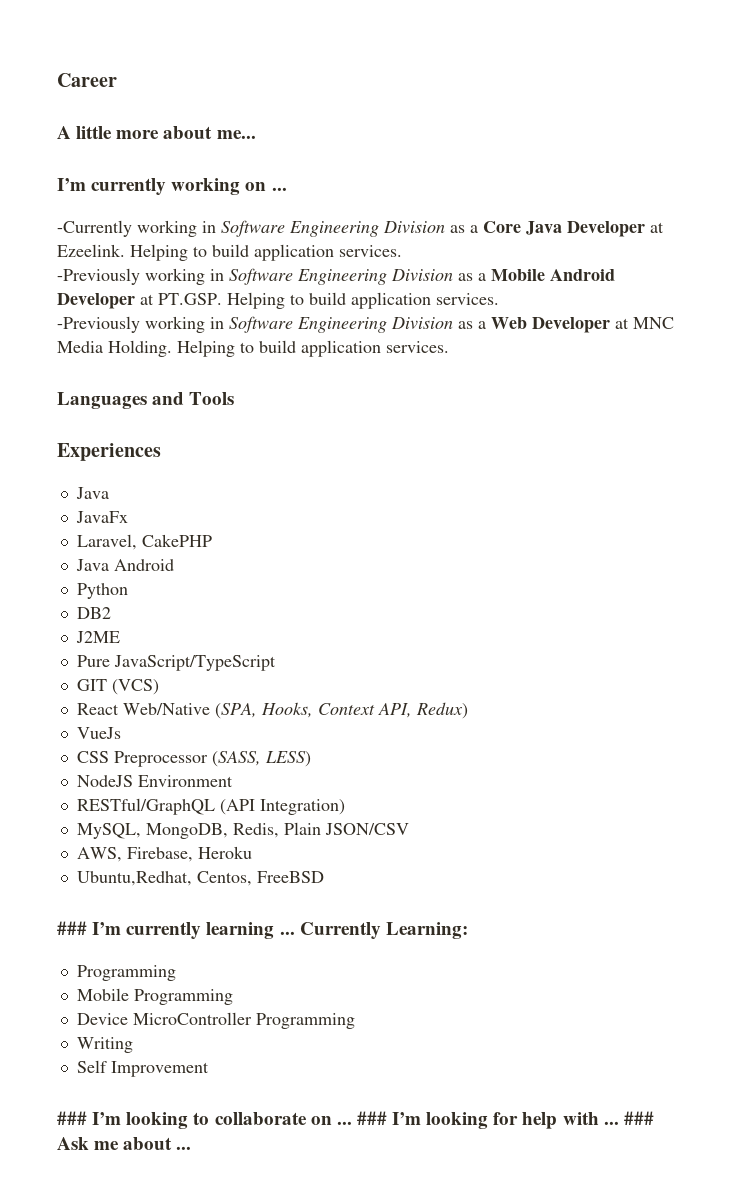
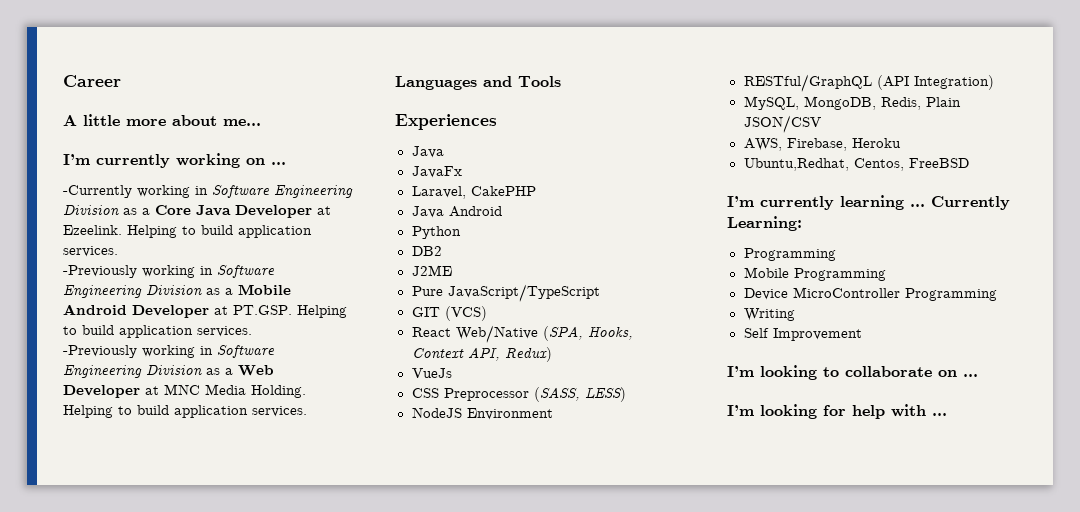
[57,921,87,935] ### -> (969, 163) none
[57,1111,87,1125] ### -> (862, 334) none
[356,1111,387,1125] ### -> (978, 375) //
[623,1111,654,1125] [57,1137,192,1150] ### Ask me about ... -> (947, 414) none

